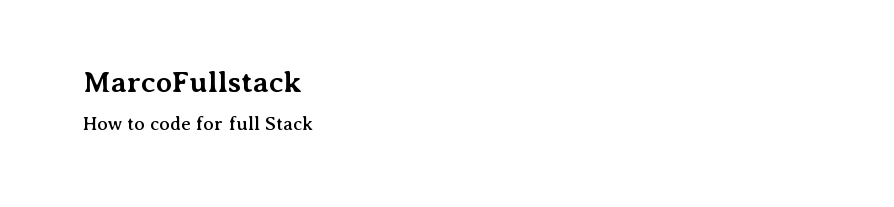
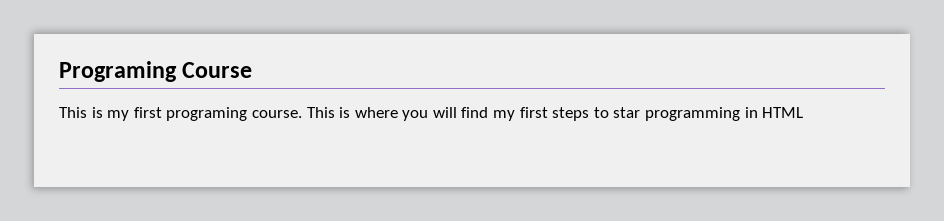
[83,71,302,92] [83,116,313,130] MarcoFullstack // How to code for full Stack -> [59,61,253,82] [59,107,804,121] Programing Course // This is my first programing course. This is where you will find my first steps to star programming in HTML

